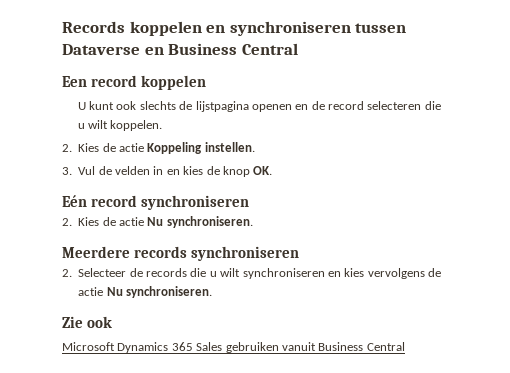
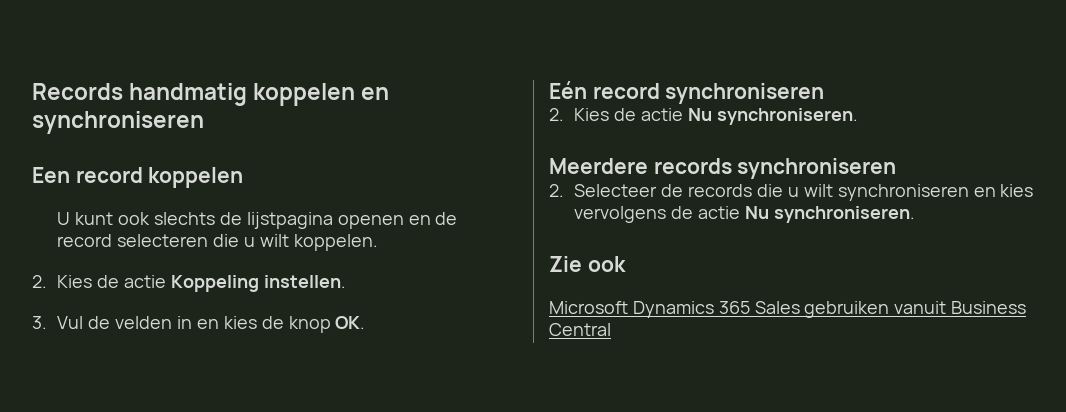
(125, 27) none -> [129,83,248,106] handmatig
[355,23,407,33] [62,43,298,55] tussen Dataverse en Business Central -> (204, 122) none

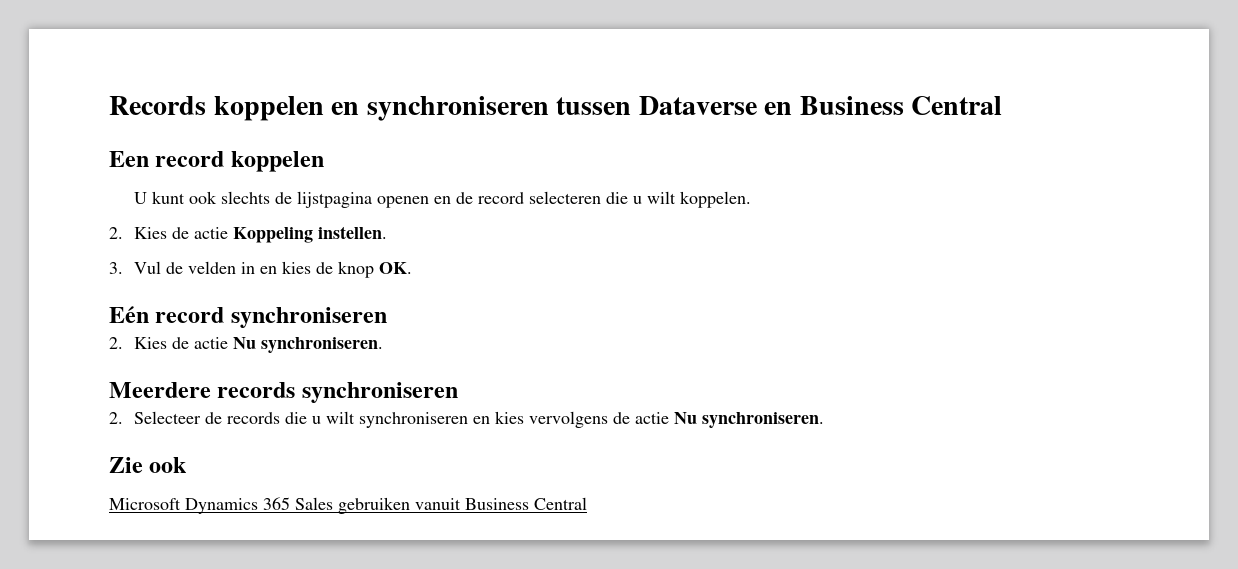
[129,83,248,106] handmatig -> (206, 105) none
(204, 122) none -> [556,96,1003,115] tussen Dataverse en Business Central

